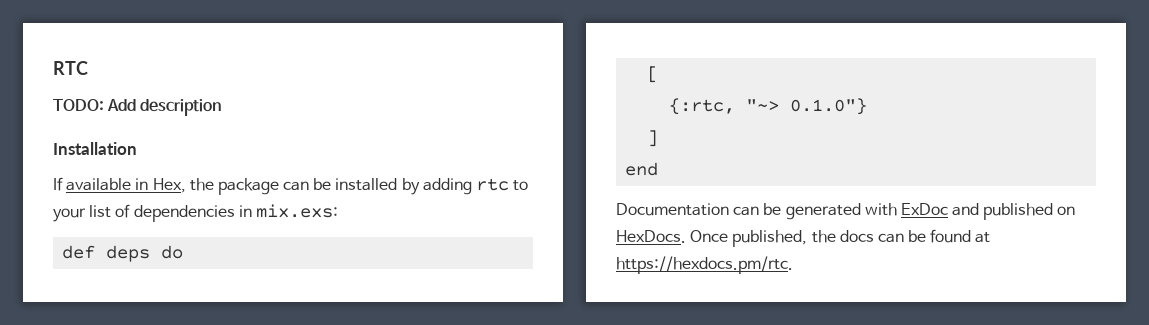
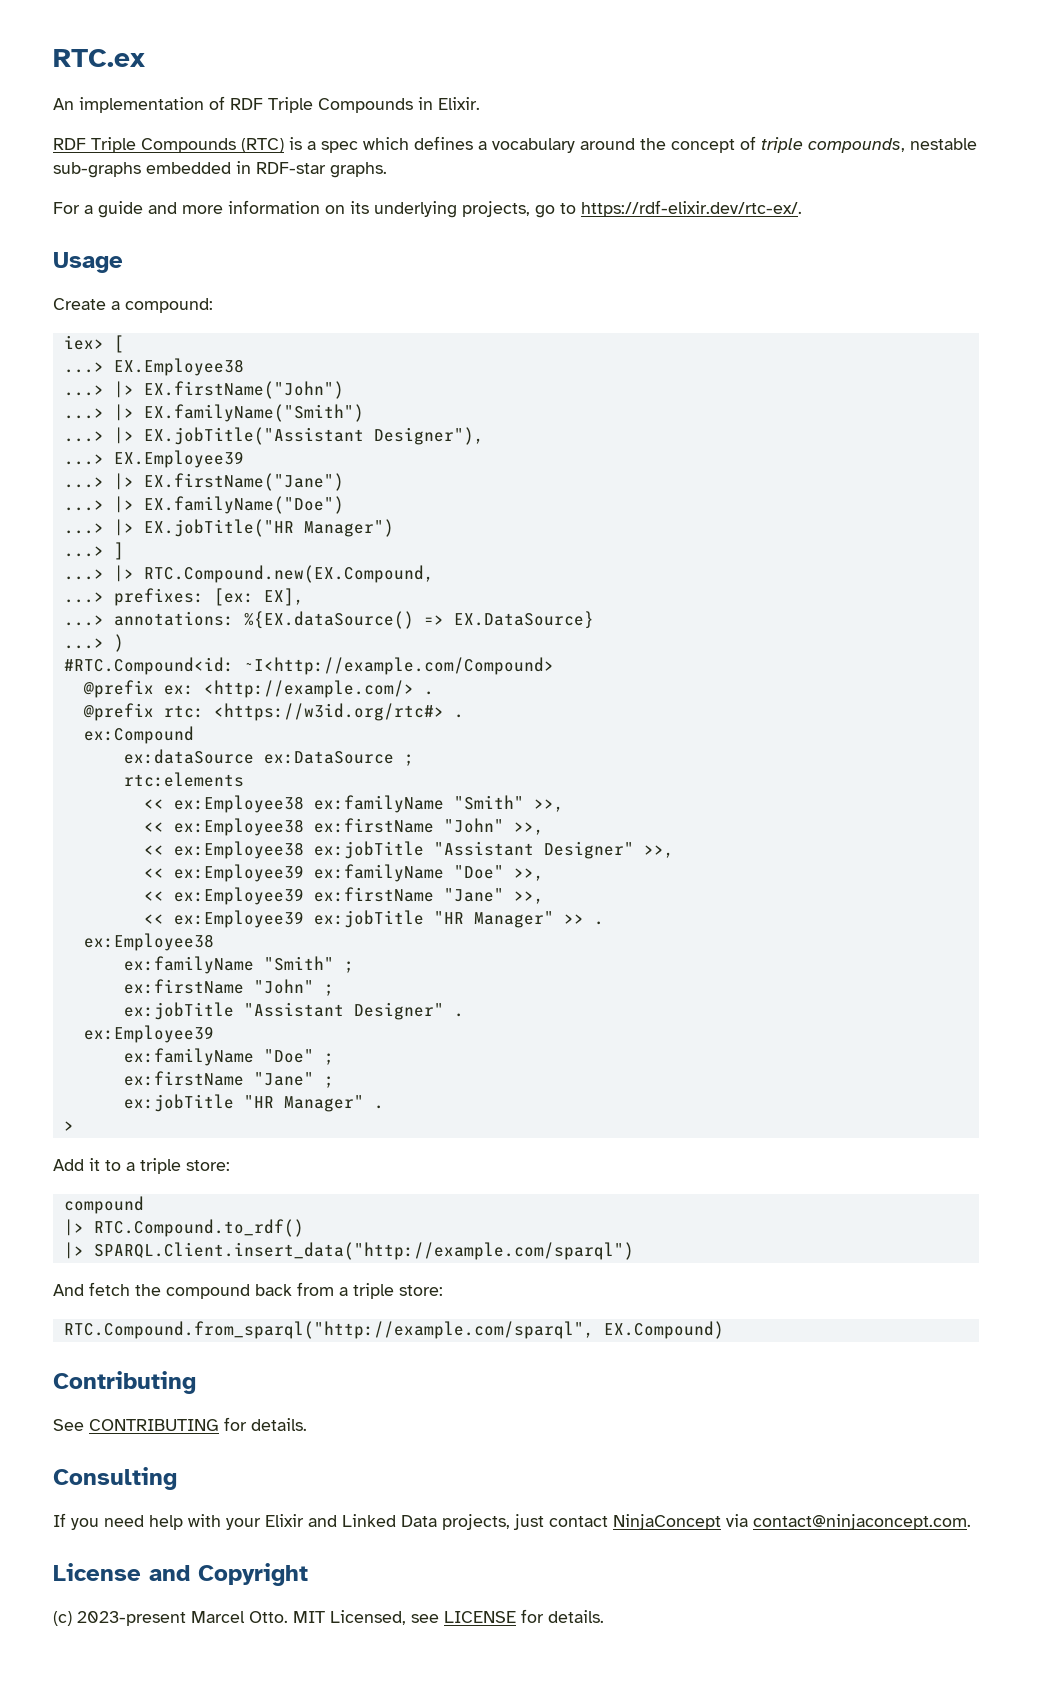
[53,61,88,75] [53,99,222,116] [53,142,137,155] [53,177,529,195] [53,204,338,222] [62,245,184,262] [647,66,659,83] [669,98,868,115] [647,130,659,147] [625,162,659,176] [616,203,1076,220] [616,229,991,247] [616,256,793,274] RTC // TODO: Add description // Installation // If available in Hex, the package can be installed by adding rtc to your list of dependencies in mix.exs: // def deps do // [ // {:rtc, "~> 0.1.0"} // ] // end // Documentation can be generated with ExDoc and published on HexDocs. Once published, the docs can be found at https://hexdocs.pm/rtc. -> [53,49,145,67] [53,96,480,113] [53,136,977,153] [53,161,387,178] [53,200,802,218] [53,252,123,273] [53,298,213,313] [63,335,124,353] [63,358,244,376] [63,381,344,399] [63,404,364,422] [63,427,484,445] [63,450,244,468] [63,473,344,491] [63,496,344,514] [63,519,394,537] [63,542,124,560] [63,565,434,583] [63,588,304,606] [63,611,594,629] [63,634,124,652] [63,657,554,675] [82,680,434,698] [82,703,464,721] [83,726,194,744] [123,749,414,766] [123,772,244,787] [143,795,564,813] [143,818,544,836] [143,841,674,859] [143,864,544,882] [143,887,544,905] [143,910,604,928] [83,933,214,951] [123,956,354,974] [123,979,334,996] [123,1002,464,1020] [83,1025,214,1043] [123,1048,334,1066] [123,1071,334,1088] [123,1094,384,1112] [63,1121,74,1131] [53,1158,230,1174] [63,1196,144,1214] [63,1219,304,1237] [63,1242,634,1260] [53,1282,443,1299] [63,1321,724,1339] [53,1371,196,1394] [53,1417,307,1431] [53,1467,177,1490] [53,1513,971,1530] [53,1563,308,1586] [53,1609,604,1626] RTC.ex // An implementation of RDF Triple Compounds in Elixir. // RDF Triple Compounds (RTC) is a spec which defines a vocabulary around the concept of triple compounds, nestable sub-graphs embedded in RDF-star graphs. // For a guide and more information on its underlying projects, go to https://rdf-elixir.dev/rtc-ex/. // Usage // Create a compound: // iex> [ // ...> EX.Employee38 // ...> |> EX.firstName("John") // ...> |> EX.familyName("Smith") // ...> |> EX.jobTitle("Assistant Designer"), // ...> EX.Employee39 // ...> |> EX.firstName("Jane") // ...> |> EX.familyName("Doe") // ...> |> EX.jobTitle("HR Manager") // ...> ] // ...> |> RTC.Compound.new(EX.Compound, // ...> prefixes: [ex: EX], // ...> annotations: %{EX.dataSource() => EX.DataSource} // ...> ) // #RTC.Compound<id: ~I<http://example.com/Compound> // @prefix ex: <http://example.com/> . // @prefix rtc: <https://w3id.org/rtc#> . // ex:Compound // ex:dataSource ex:DataSource ; // rtc:elements // << ex:Employee38 ex:familyName "Smith" >>, // << ex:Employee38 ex:firstName "John" >>, // << ex:Employee38 ex:jobTitle "Assistant Designer" >>, // << ex:Employee39 ex:familyName "Doe" >>, // << ex:Employee39 ex:firstName "Jane" >>, // << ex:Employee39 ex:jobTitle "HR Manager" >> . // ex:Employee38 // ex:familyName "Smith" ; // ex:firstName "John" ; // ex:jobTitle "Assistant Designer" . // ex:Employee39 // ex:familyName "Doe" ; // ex:firstName "Jane" ; // ex:jobTitle "HR Manager" . // > // Add it to a triple store: // compound // |> RTC.Compound.to_rdf() // |> SPARQL.Client.insert_data("http://example.com/sparql") // And fetch the compound back from a triple store: // RTC.Compound.from_sparql("http://example.com/sparql", EX.Compound) // Contributing // See CONTRIBUTING for details. // Consulting // If you need help with your Elixir and Linked Data projects, just contact NinjaConcept via contact@ninjaconcept.com. // License and Copyright // (c) 2023-present Marcel Otto. MIT Licensed, see LICENSE for details.

